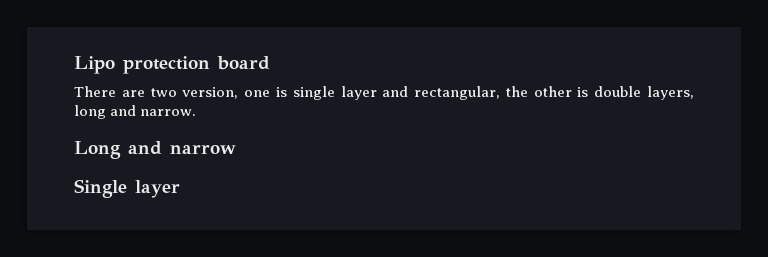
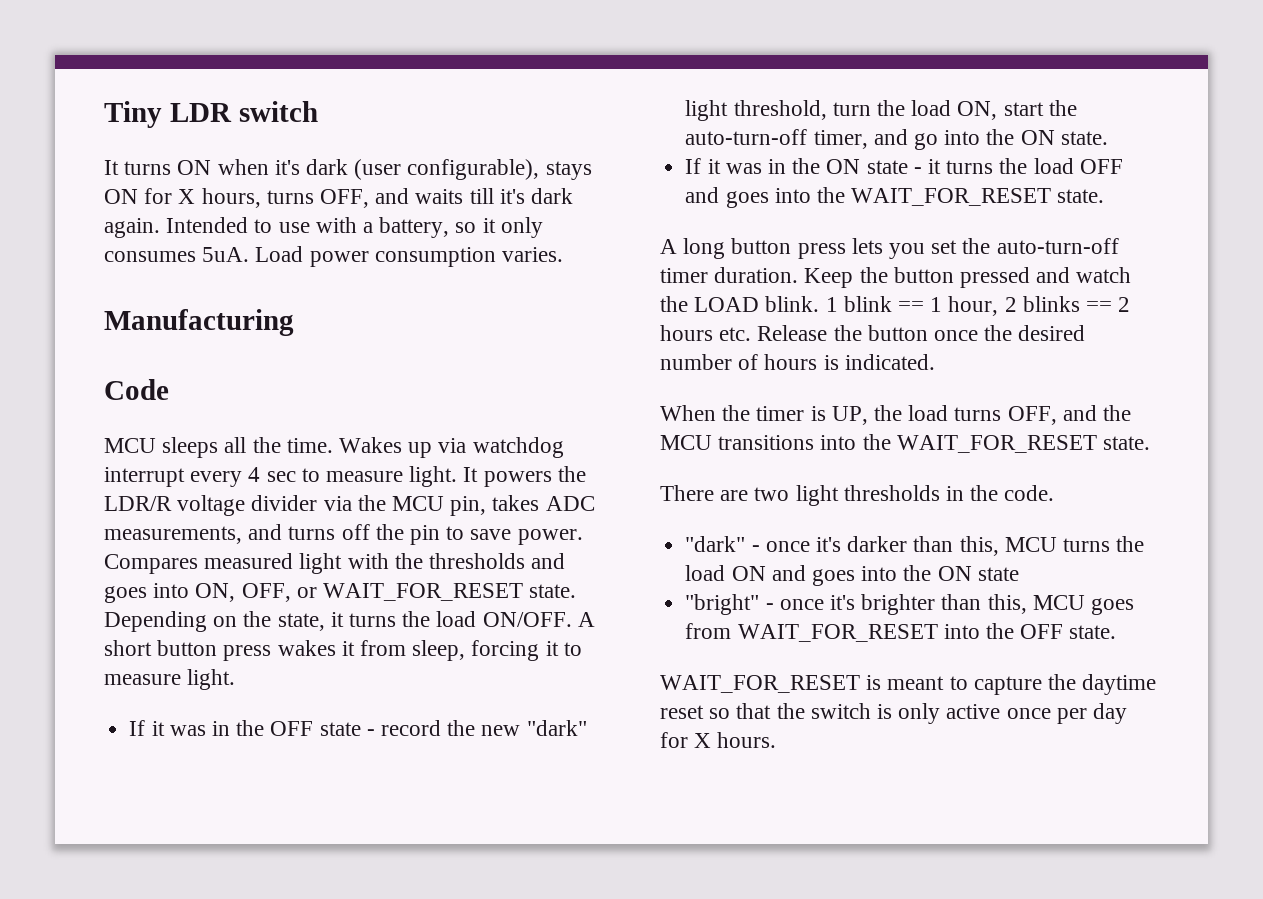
[74,56,270,74] [74,86,694,100] [74,105,197,119] [74,141,236,159] [74,179,180,198] Lipo protection board // There are two version, one is single layer and rectangular, the other is double layers, long and narrow. // Long and narrow // Single layer -> [104,101,318,128] [104,159,592,180] [104,188,574,208] [104,217,543,238] [104,246,564,267] [104,309,294,336] [104,379,169,400] [104,437,564,458] [104,466,586,487] [104,495,595,516] [104,524,583,545] [104,553,566,574] [104,583,577,603] [104,611,595,632] [104,640,582,661] [104,669,236,690] [129,720,587,736] [685,100,1077,121] [685,129,1108,150] [685,158,1123,174] [685,187,1105,208] [660,238,1119,259] [660,267,1132,288] [660,296,1131,316] [660,325,1086,341] [660,354,935,370] [660,405,1132,425] [660,434,1151,453] [660,485,1055,506] [685,536,1145,556] [685,565,1019,586] [685,594,1134,615] [685,623,1117,642] [660,674,1157,695] [660,703,1128,724] [660,732,777,748] Tiny LDR switch // It turns ON when it's dark (user configurable), stays ON for X hours, turns OFF, and waits till it's dark again. Intended to use with a battery, so it only consumes 5uA. Load power consumption varies. // Manufacturing // Code // MCU sleeps all the time. Wakes up via watchdog interrupt every 4 sec to measure light. It powers the LDR/R voltage divider via the MCU pin, takes ADC measurements, and turns off the pin to save power. Compares measured light with the thresholds and goes into ON, OFF, or WAIT_FOR_RESET state. Depending on the state, it turns the load ON/OFF. A short button press wakes it from sleep, forcing it to measure light. // If it was in the OFF state - record the new "dark" light threshold, turn the load ON, start the auto-turn-off timer, and go into the ON state. // If it was in the ON state - it turns the load OFF and goes into the WAIT_FOR_RESET state. // A long button press lets you set the auto-turn-off timer duration. Keep the button pressed and watch the LOAD blink. 1 blink == 1 hour, 2 blinks == 2 hours etc. Release the button once the desired number of hours is indicated. // When the timer is UP, the load turns OFF, and the MCU transitions into the WAIT_FOR_RESET state. // There are two light thresholds in the code. // "dark" - once it's darker than this, MCU turns the load ON and goes into the ON state // "bright" - once it's brighter than this, MCU goes from WAIT_FOR_RESET into the OFF state. // WAIT_FOR_RESET is meant to capture the daytime reset so that the switch is only active once per day for X hours.

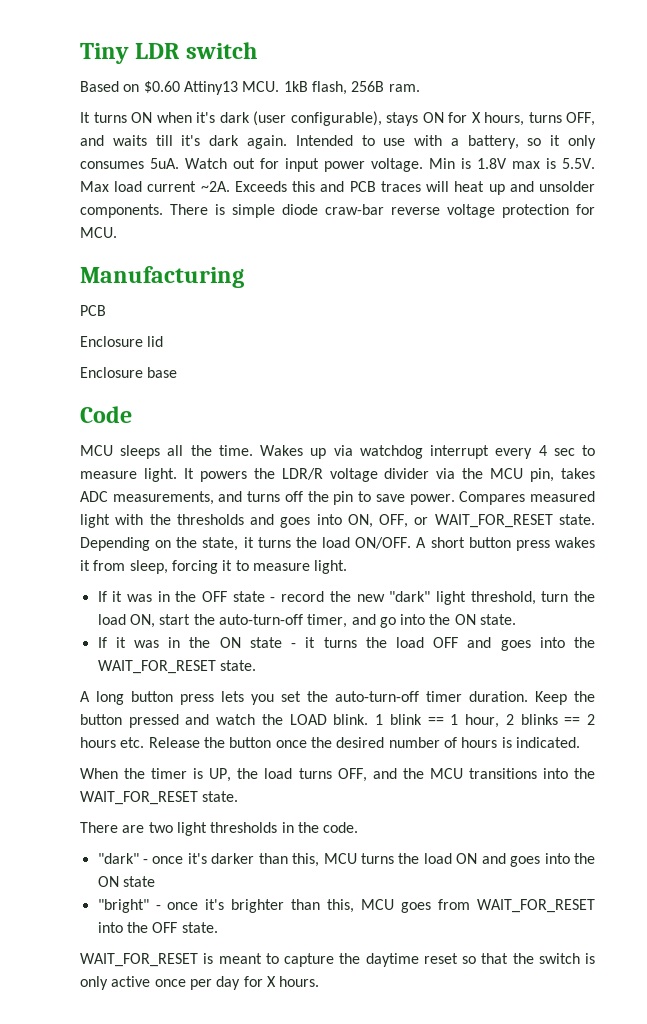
(318, 111) none -> [80,81,420,95] // Based on $0.60 Attiny13 MCU. 1kB flash, 256B ram.
[255,246,564,267] [104,309,294,336] Load power consumption varies. // Manufacturing -> [185,158,595,172] [80,181,595,195] [80,204,595,218] [80,227,117,238] [80,266,244,288] [80,305,106,316] [80,336,164,347] [80,367,178,378] Watch out for input power voltage. Min is 1.8V max is 5.5V. Max load current ~2A. Exceeds this and PCB traces will heat up and unsolder components. There is simple diode craw-bar reverse voltage protection for MCU. // Manufacturing // PCB // Enclosure lid // Enclosure base

